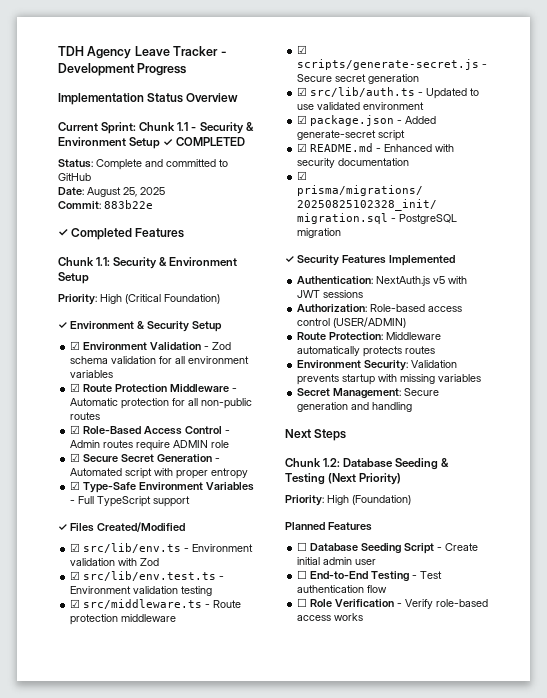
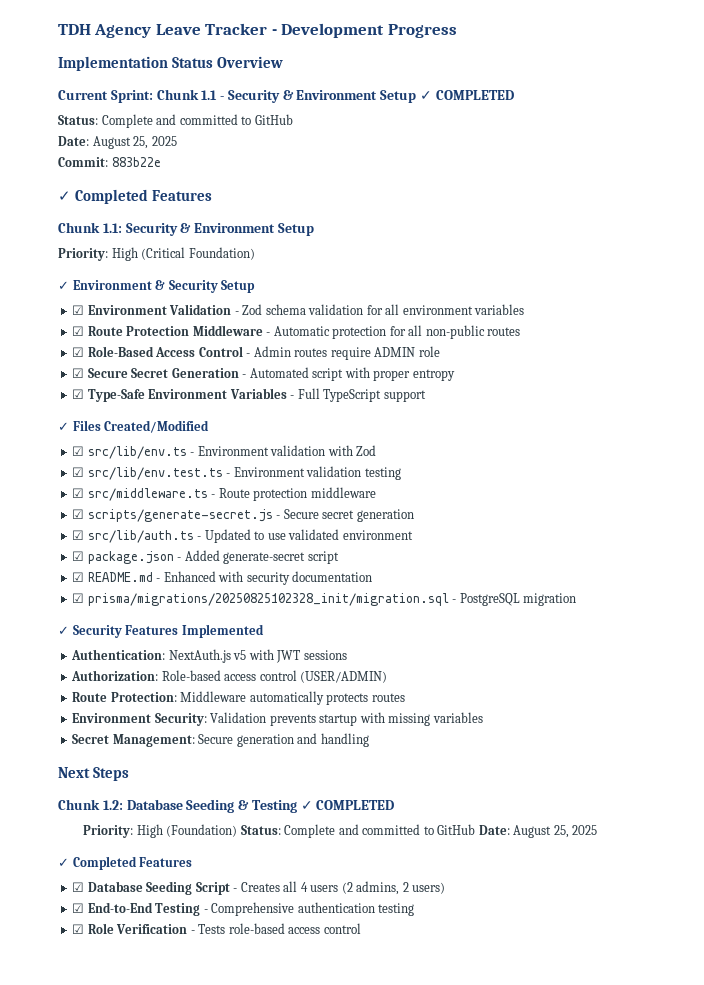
[328,473,402,485] (Next Priority) -> [300,800,395,810] ✓ COMPLETED
[285,522,372,531] [297,542,308,551] // Planned Features // ☐ -> [240,824,598,838] [58,856,193,870] [72,882,85,892] Status: Complete and committed to GitHub Date: August 25, 2025 // ✓ Completed Features // ☑
[445,543,479,551] [297,557,377,565] [297,570,443,582] [297,585,388,593] [297,598,308,607] Create initial admin user // ☐ End-to-End Testing - Test authentication flow // ☐ -> [240,881,446,895] [72,902,415,916] [72,924,85,934] Creates all 4 users (2 admins, 2 users) // ☑ End-to-End Testing - Comprehensive authentication testing // ☑
[405,599,434,609] Verify -> [198,924,226,934] Tests
[334,613,364,621] works -> [323,923,361,934] control

